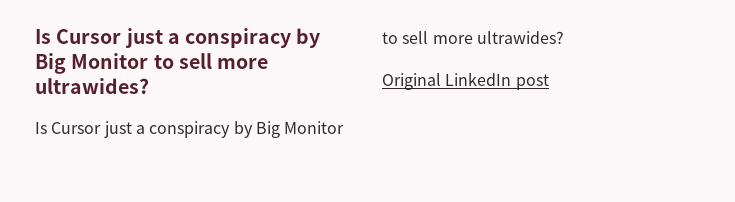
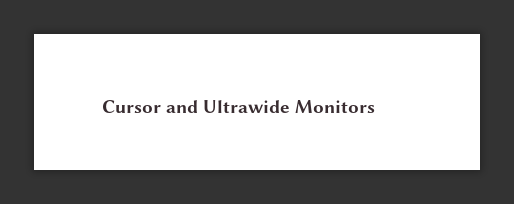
[35,28,321,48] [35,53,269,74] [35,78,149,94] [35,121,345,138] [382,31,564,44] [382,72,549,90] Is Cursor just a conspiracy by Big Monitor to sell more ultrawides? // Is Cursor just a conspiracy by Big Monitor to sell more ultrawides? // Original LinkedIn post -> [102,100,376,113] Cursor and Ultrawide Monitors

